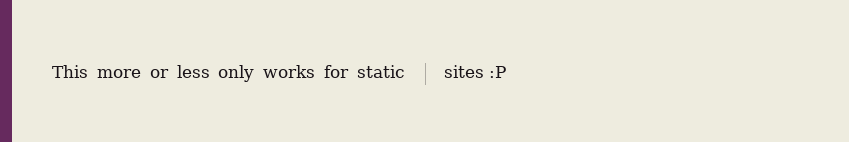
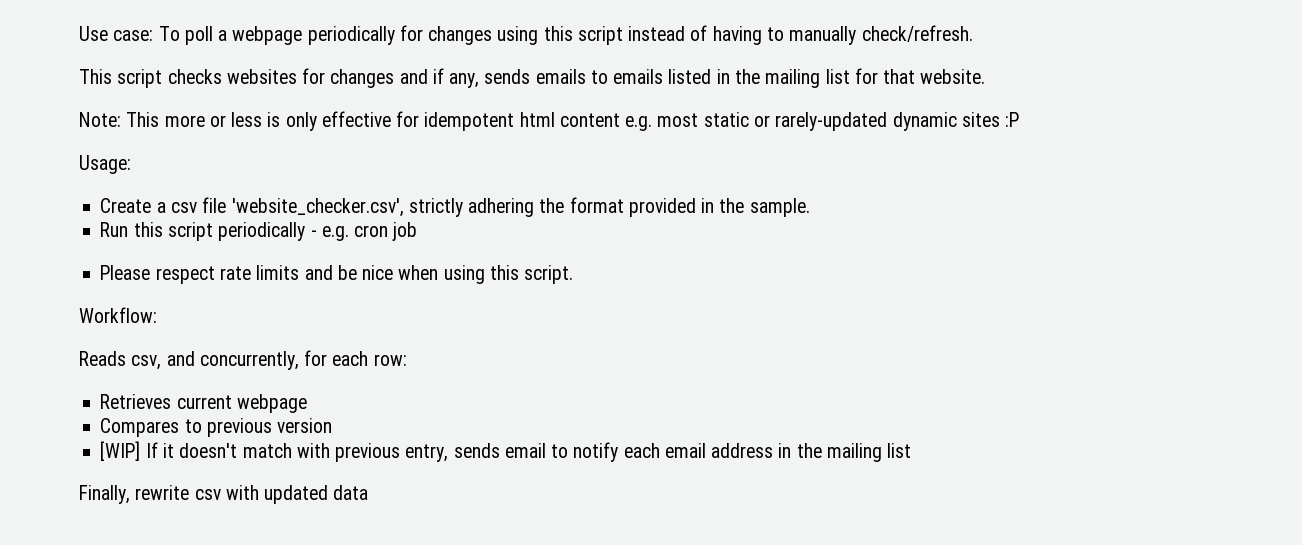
[52,65,506,82] This more or less only works for static sites :P -> [79,25,973,45] [79,68,986,88] [79,111,1020,131] [79,155,131,174] [100,197,810,217] [100,222,418,241] [100,265,574,284] [79,307,157,323] [79,350,407,370] [100,394,307,413] [100,418,333,437] [100,441,912,462] [79,485,369,504] Use case: To poll a webpage periodically for changes using this script instead of having to manually check/refresh. // This script checks websites for changes and if any, sends emails to emails listed in the mailing list for that website. // Note: This more or less is only effective for idempotent html content e.g. most static or rarely-updated dynamic sites :P // Usage: // Create a csv file 'website_checker.csv', strictly adhering the format provided in the sample. // Run this script periodically - e.g. cron job // Please respect rate limits and be nice when using this script. // Workflow: // Reads csv, and concurrently, for each row: // Retrieves current webpage // Compares to previous version // [WIP] If it doesn't match with previous entry, sends email to notify each email address in the mailing list // Finally, rewrite csv with updated data

